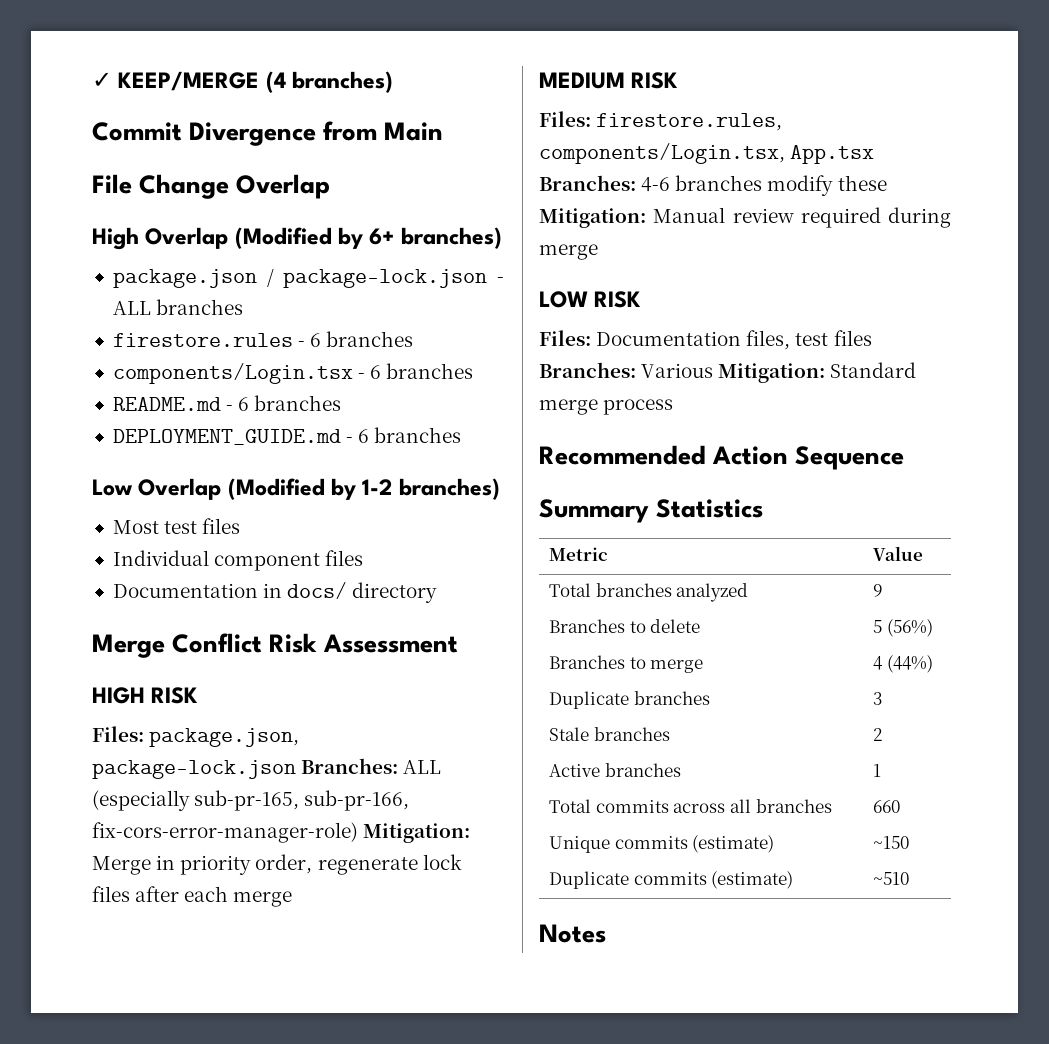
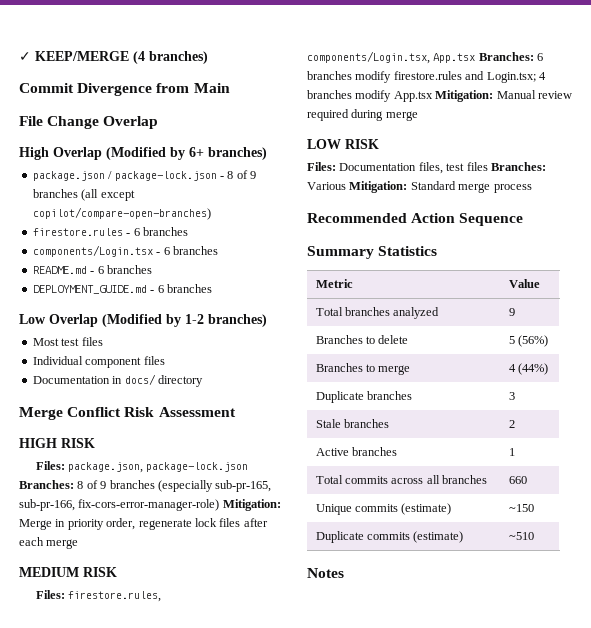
[112,299,244,315] ALL branches -> [227,170,256,179] [32,189,135,201] [32,207,211,220] 8 of 9 branches (all except copilot/compare-open-branches)
[403,760,442,774] ALL -> [77,480,155,489] 8 of 9 branches
[641,175,887,196] 4-6 branches modify these -> [537,53,544,61] [307,71,546,83] [307,90,433,102] 6 branches modify firestore.rules and Login.tsx; 4 branches modify App.tsx

